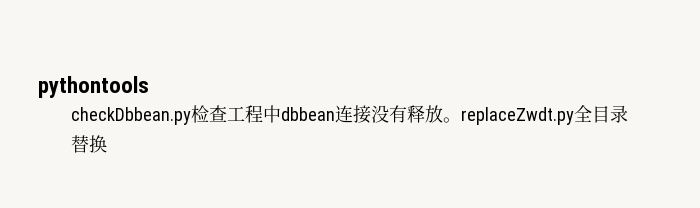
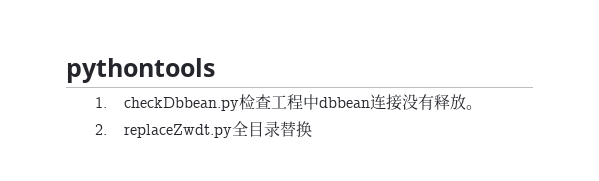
(149, 87) none -> [94,97,107,108] 1.
(461, 120) none -> [94,124,107,135] // 2.

